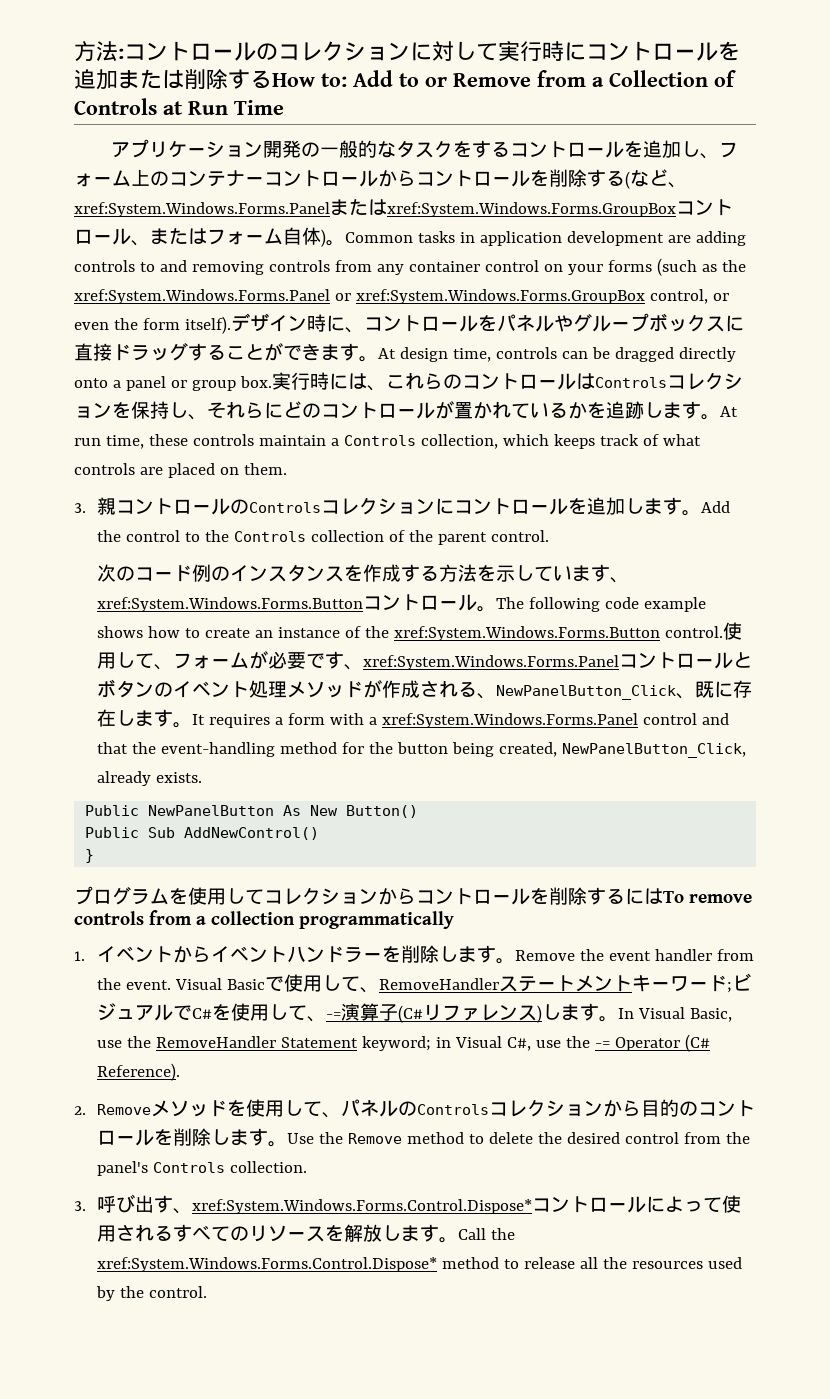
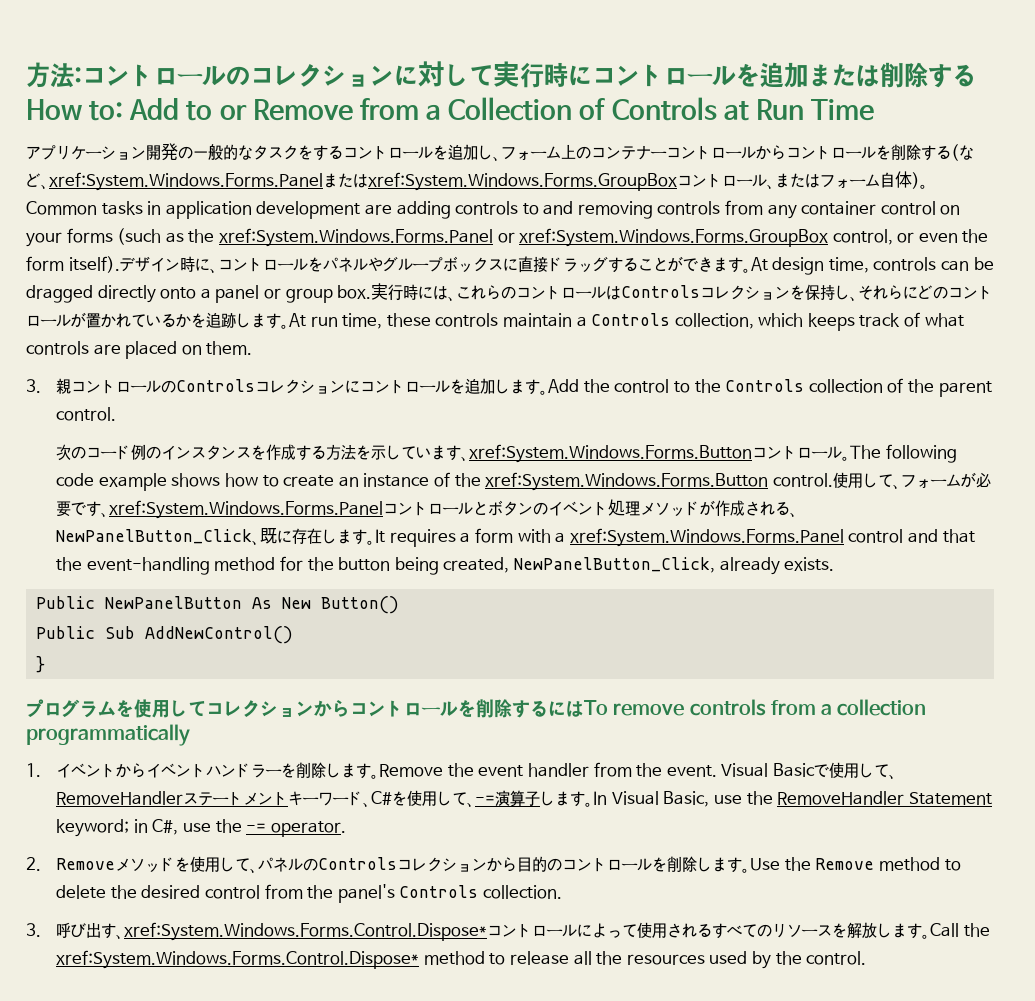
[726,973,751,993] [96,1003,192,1021] ;ビジュアルで -> [363,802,372,808] 、
[397,1004,542,1023] (C#リファレンス) -> (541, 798) none
[454,1036,502,1048] Visual -> (148, 826) none
[614,1034,710,1052] [96,1063,180,1081] Operator (C# Reference). -> [270,821,346,837] operator.

